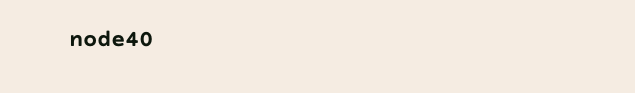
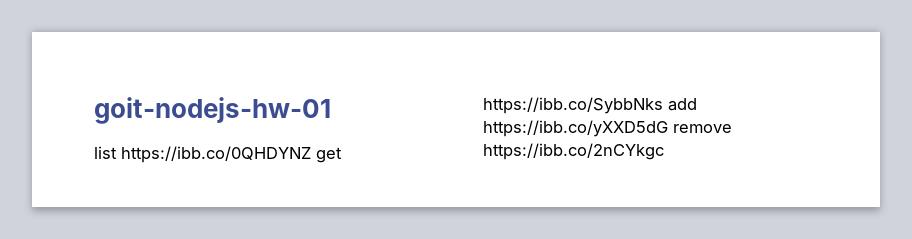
[69,30,153,47] node40 -> [94,97,331,124] [94,146,342,163] [483,97,697,114] [483,120,732,137] [483,143,664,160] goit-nodejs-hw-01 // list https://ibb.co/0QHDYNZ get https://ibb.co/SybbNks add https://ibb.co/yXXD5dG remove https://ibb.co/2nCYkgc

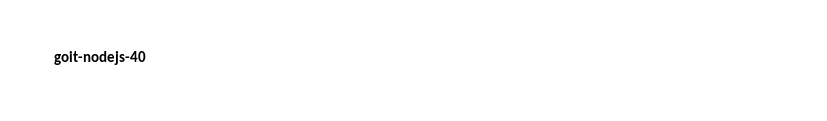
[94,97,331,124] [94,146,342,163] [483,97,697,114] [483,120,732,137] [483,143,664,160] goit-nodejs-hw-01 // list https://ibb.co/0QHDYNZ get https://ibb.co/SybbNks add https://ibb.co/yXXD5dG remove https://ibb.co/2nCYkgc -> [54,51,146,65] goit-nodejs-40

